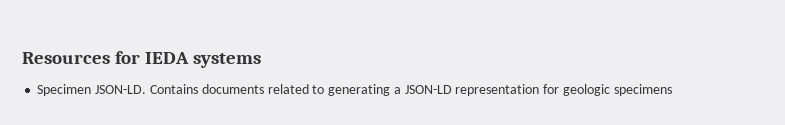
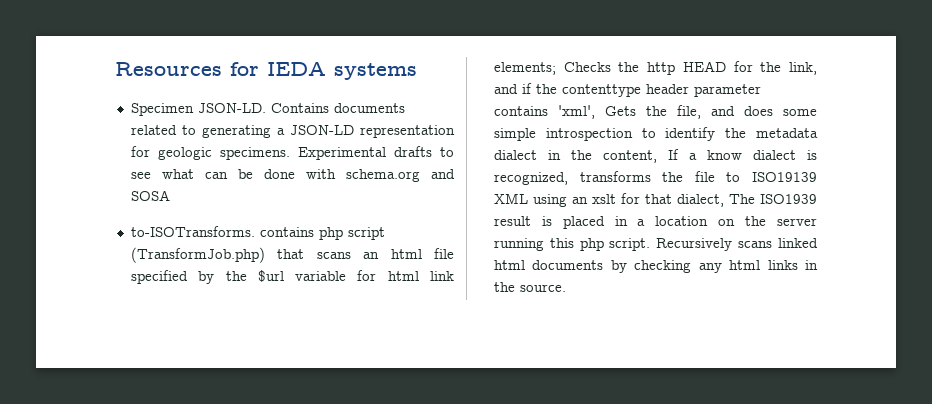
[613,84,672,96] specimens -> [219,146,454,160] [130,169,456,182] [130,190,170,201] [130,226,385,240] [130,247,454,263] [130,270,454,284] [493,61,817,75] [493,83,761,97] [493,105,817,119] [493,127,818,141] [493,149,817,163] [493,171,817,185] [493,193,817,207] [493,216,817,229] [493,238,818,251] [493,260,818,273] [493,282,566,292] specimens. Experimental drafts to see what can be done with schema.org and SOSA // to-ISOTransforms. contains php script (TransformJob.php) that scans an html file specified by the $url variable for html link elements; Checks the http HEAD for the link, and if the contenttype header parameter contains 'xml', Gets the file, and does some simple introspection to identify the metadata dialect in the content, If a know dialect is recognized, transforms the file to ISO19139 XML using an xslt for that dialect, The ISO1939 result is placed in a location on the server running this php script. Recursively scans linked html documents by checking any html links in the source.

